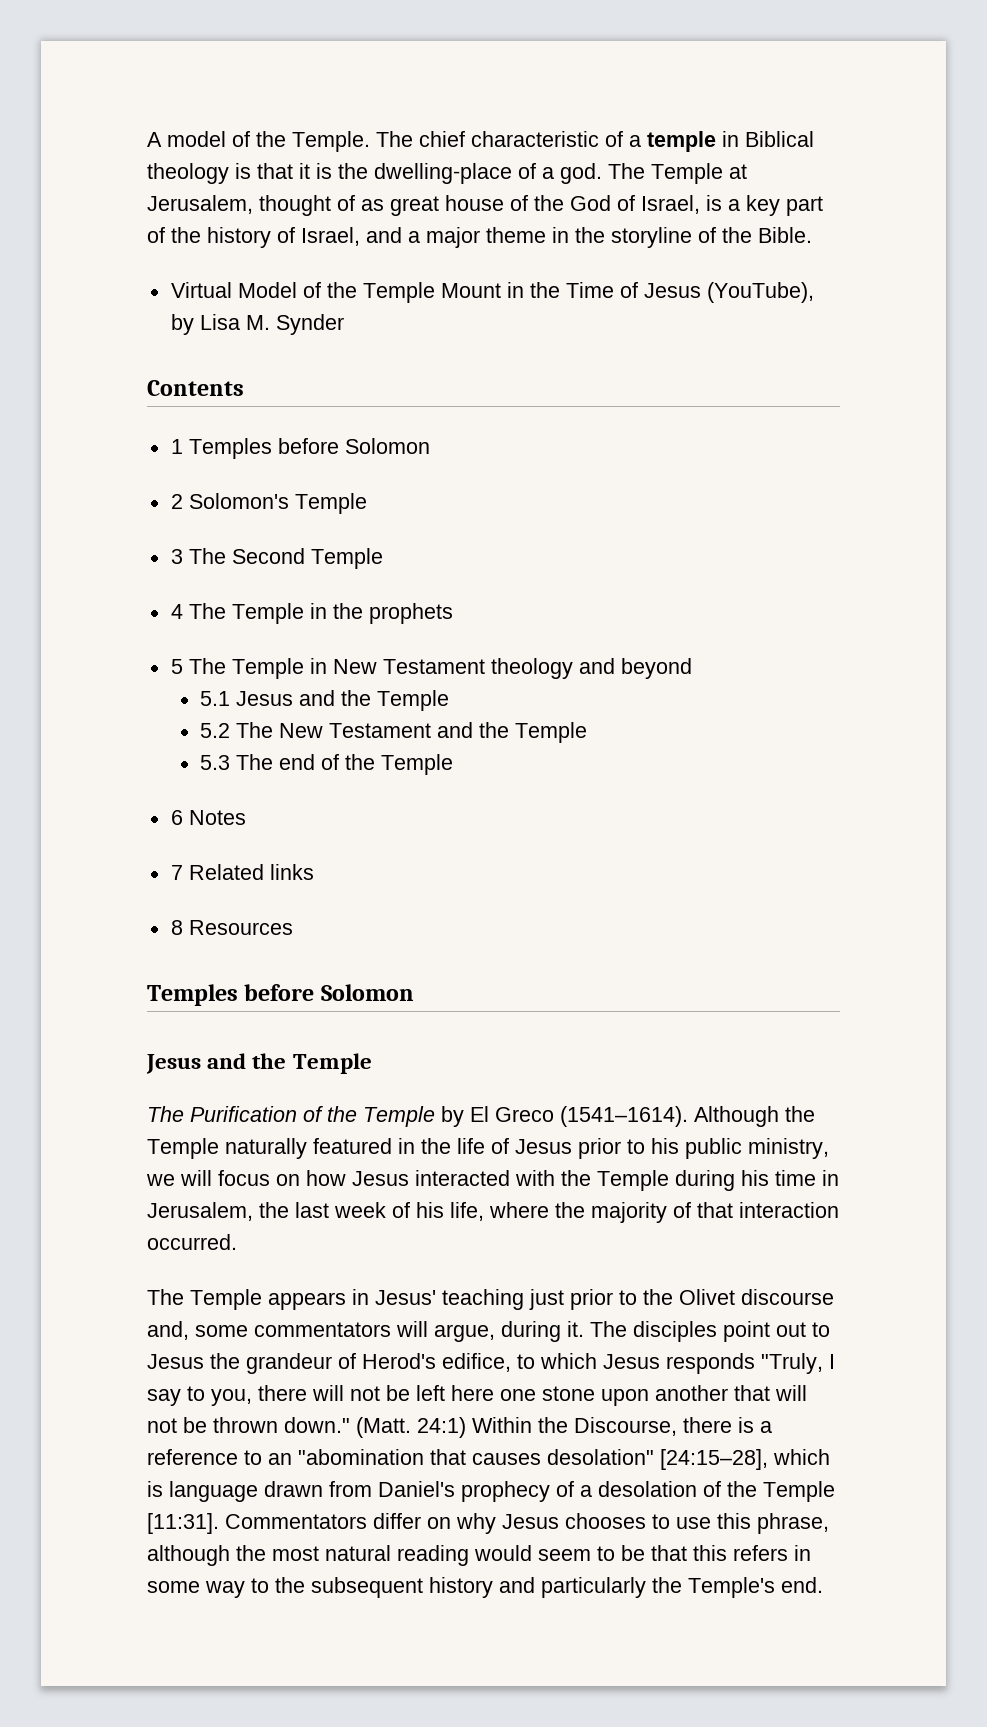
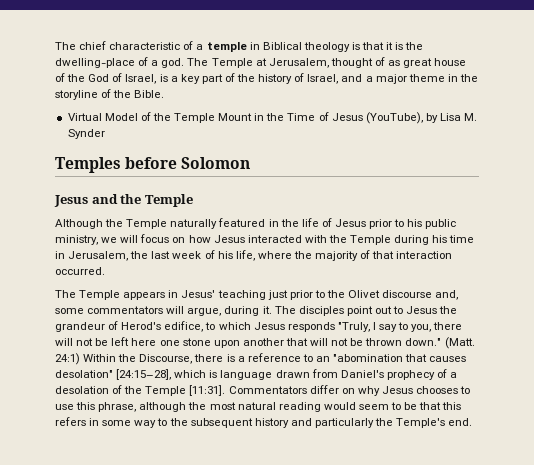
[147,131,370,152] A model of the Temple. -> (55, 46) none
[147,380,244,396] [170,438,430,459] [170,493,367,514] [170,548,383,569] [170,603,453,624] [170,658,692,679] [200,690,450,711] [200,722,588,743] [200,754,454,775] [170,810,246,825] [170,864,314,880] [170,920,293,935] // Contents // 1 Temples before Solomon // 2 Solomon's Temple // 3 The Second Temple // 4 The Temple in the prophets // 5 The Temple in New Testament theology and beyond // 5.1 Jesus and the Temple // 5.2 The New Testament and the Temple // 5.3 The end of the Temple // 6 Notes // 7 Related links // 8 Resources -> (105, 134) none
[147,1106,688,1127] The Purification of the Temple by El Greco (1541–1614). -> (193, 200) none

